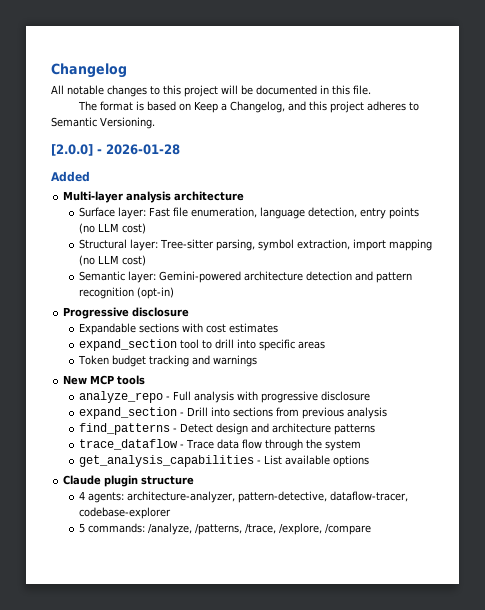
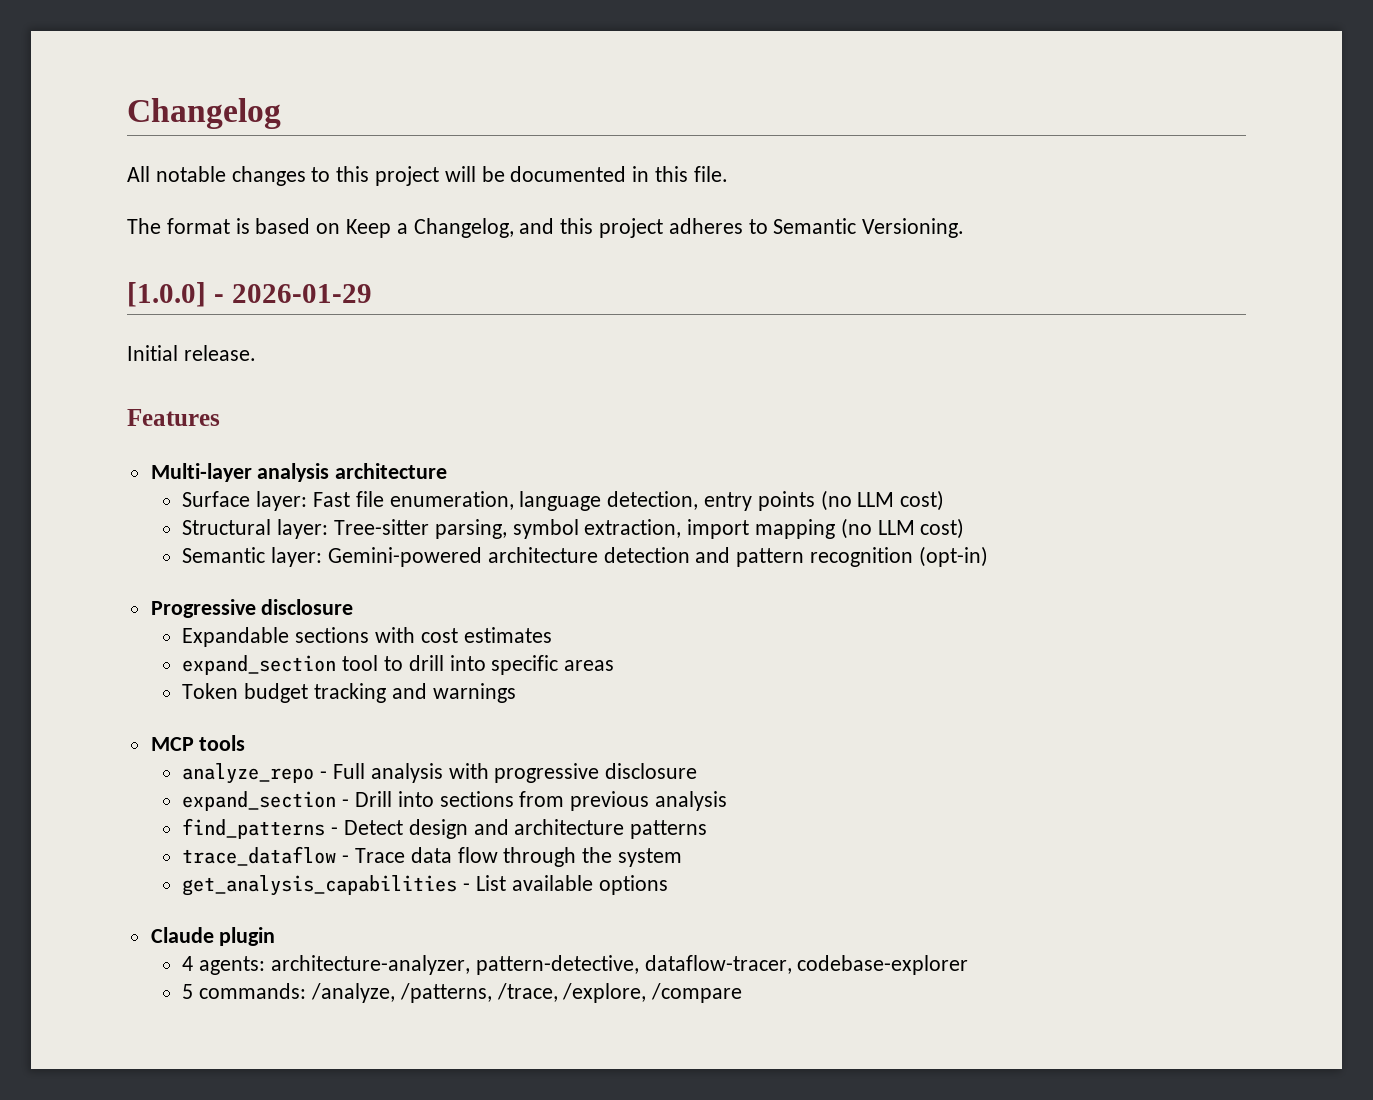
[51,144,180,156] [51,171,90,182] [2.0.0] - 2026-01-28 // Added -> [127,282,372,307] [127,345,256,361] [127,409,220,426] [1.0.0] - 2026-01-29 // Initial release. // Features
[63,375,88,385] New -> (516, 693) none
[141,476,195,485] structure -> (276, 936) none

